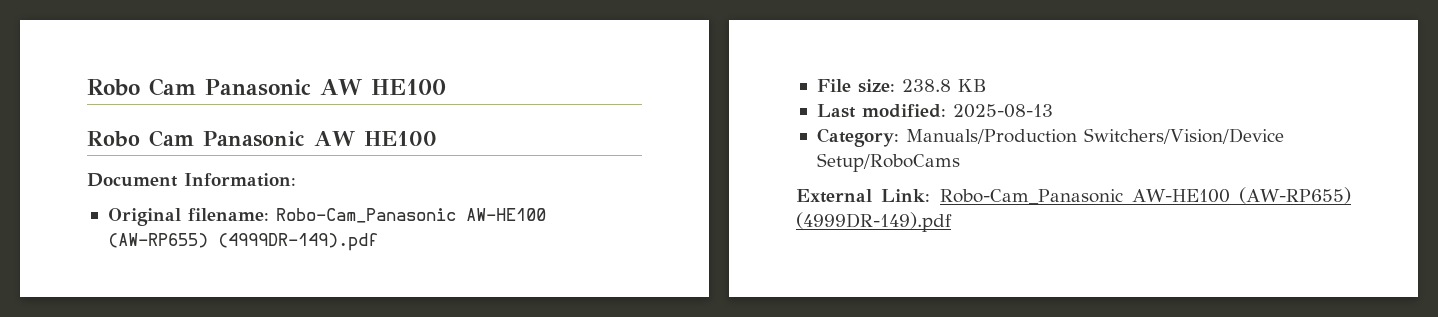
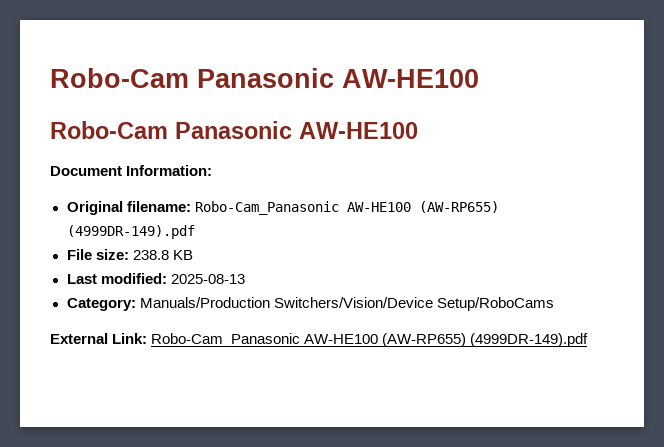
[87,78,446,96] [87,130,437,147] Robo Cam Panasonic AW HE100 // Robo Cam Panasonic AW HE100 -> [50,68,479,88] [50,121,418,139] Robo-Cam Panasonic AW-HE100 // Robo-Cam Panasonic AW-HE100

